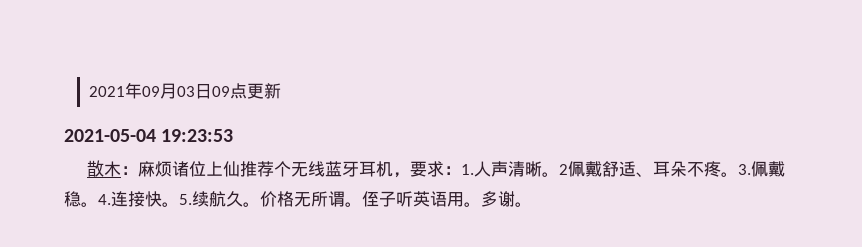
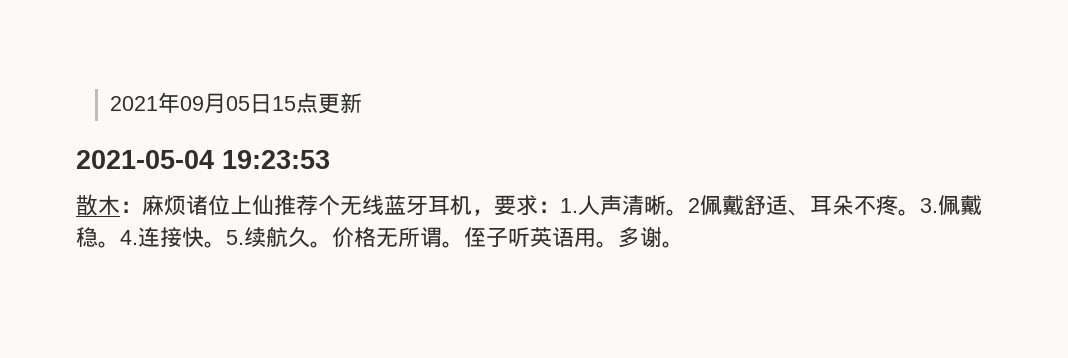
[177,83,231,99] 03日09 -> [225,94,296,113] 05日15

